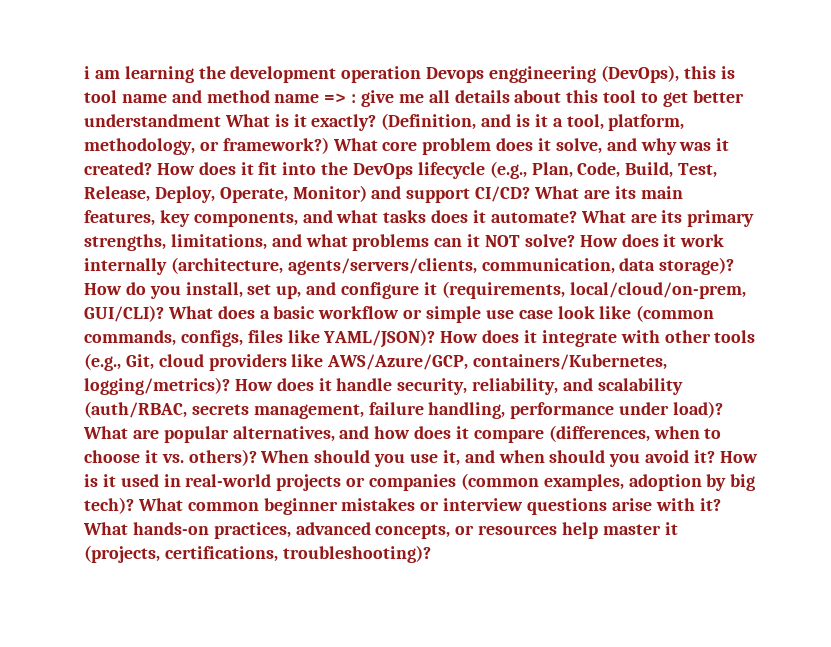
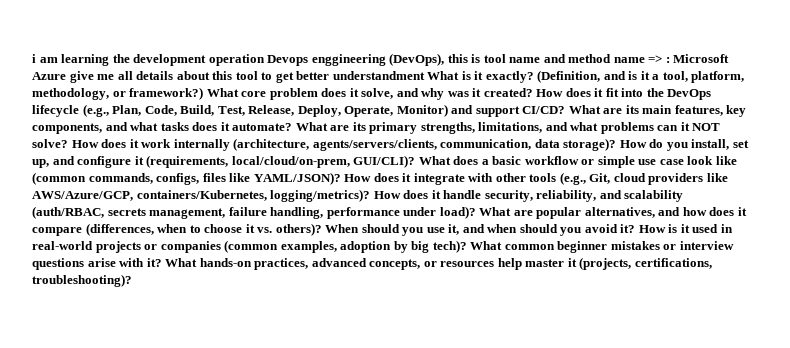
(357, 98) none -> [673,54,730,63] [32,72,66,80] Microsoft Azure

